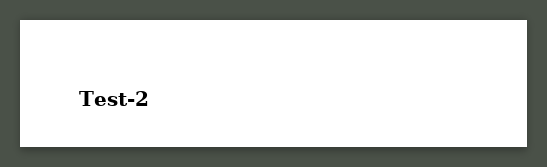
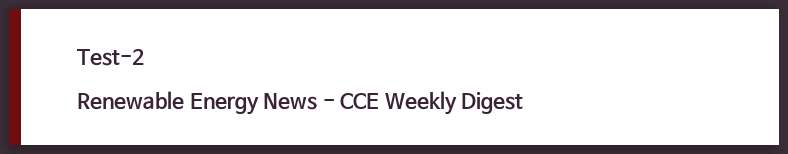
(149, 98) none -> [77,91,524,115] // Renewable Energy News - CCE Weekly Digest

